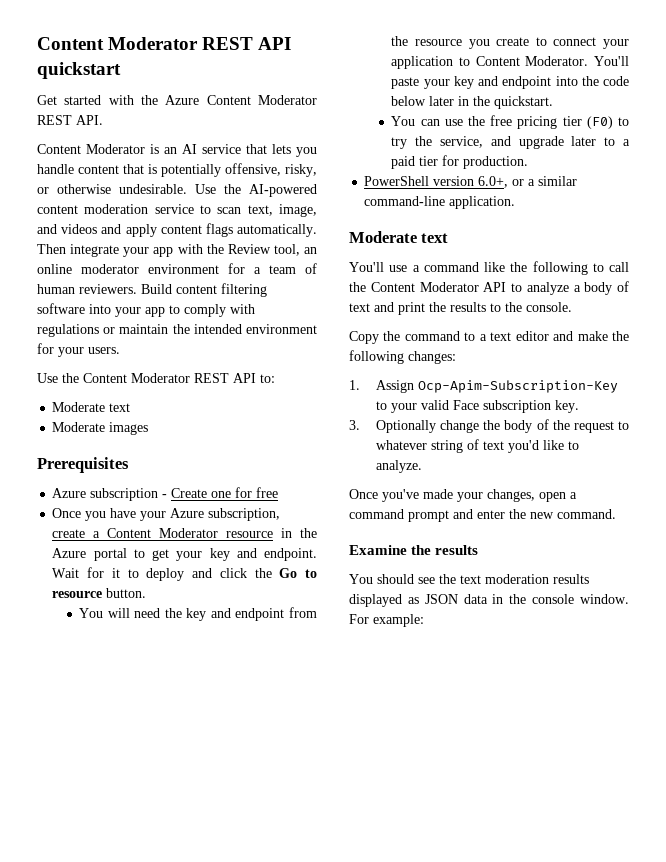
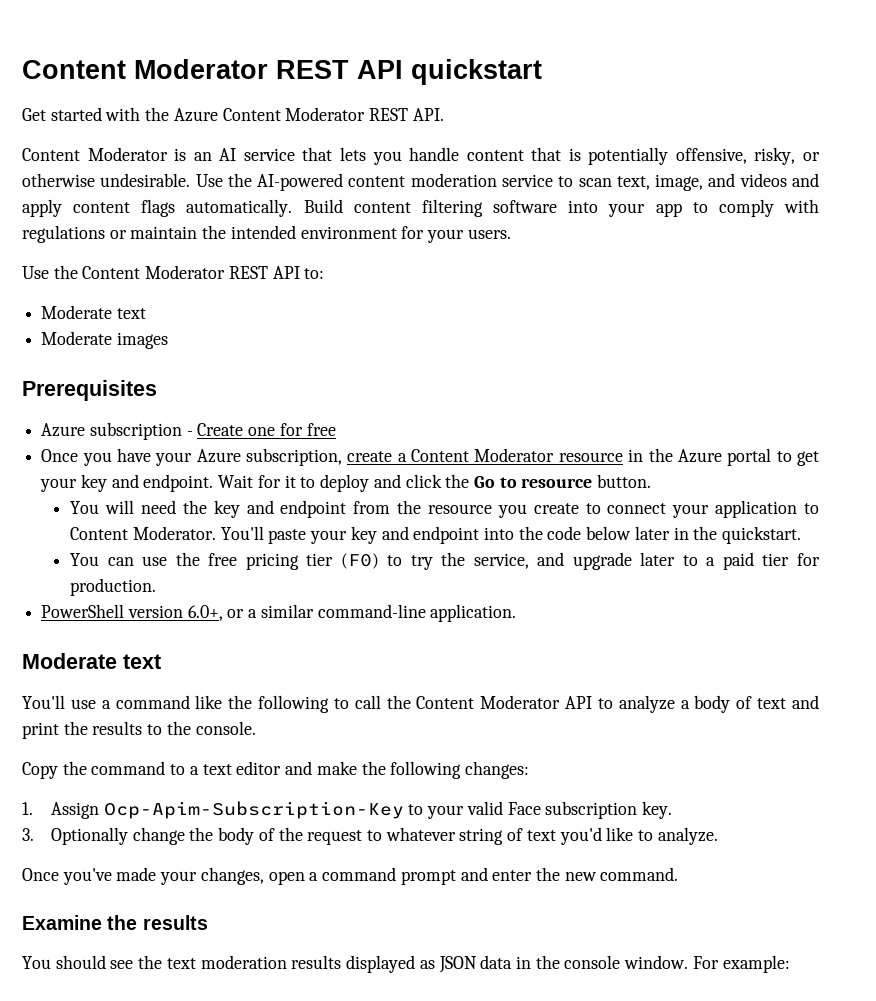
[37,244,317,257] [37,263,317,274] [37,284,137,294] Then integrate your app with the Review tool, an online moderator environment for a team of human reviewers. -> (293, 208) none

